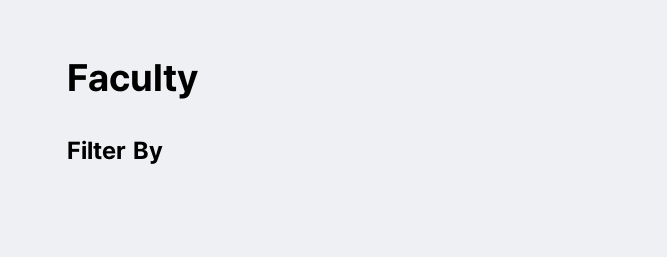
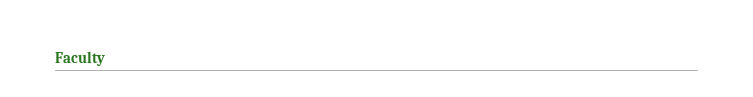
[67,140,163,164] // Filter By -> (105, 58) none

